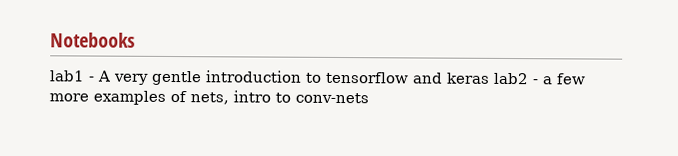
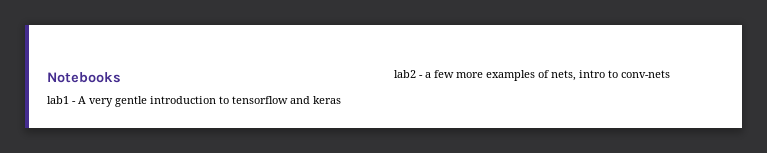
(490, 78) none -> (341, 100) //

